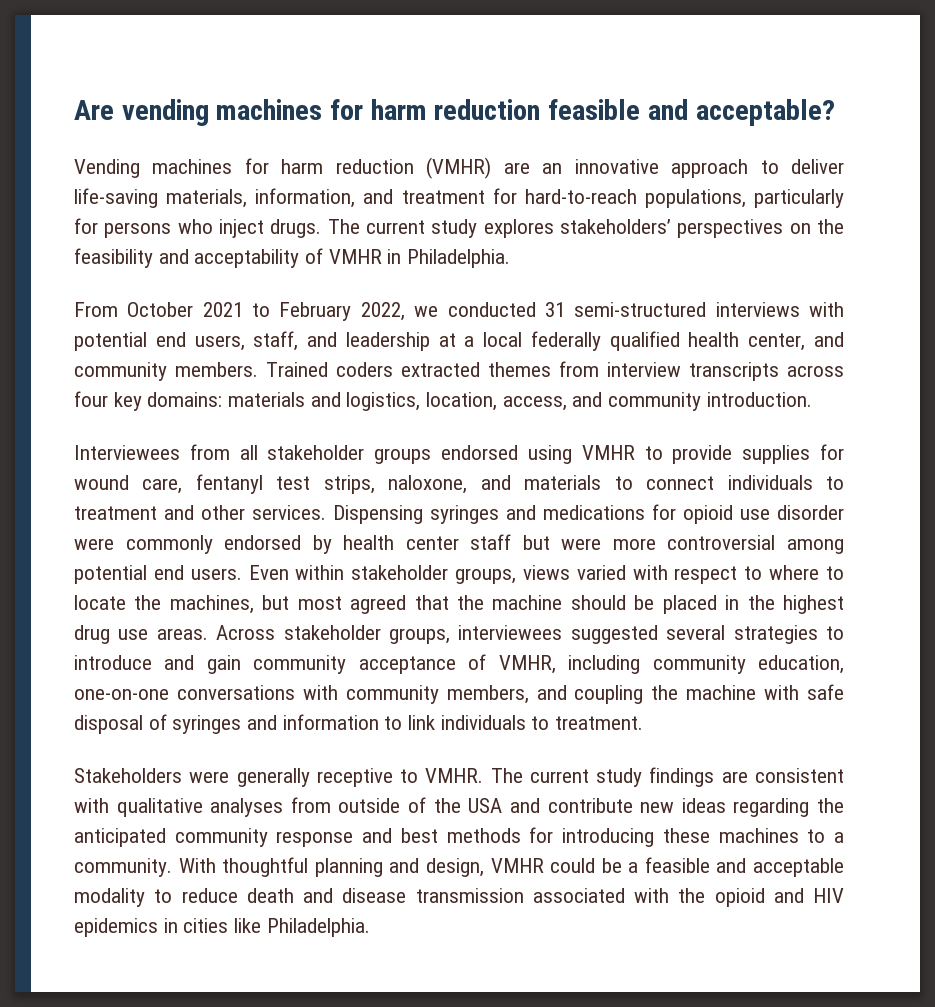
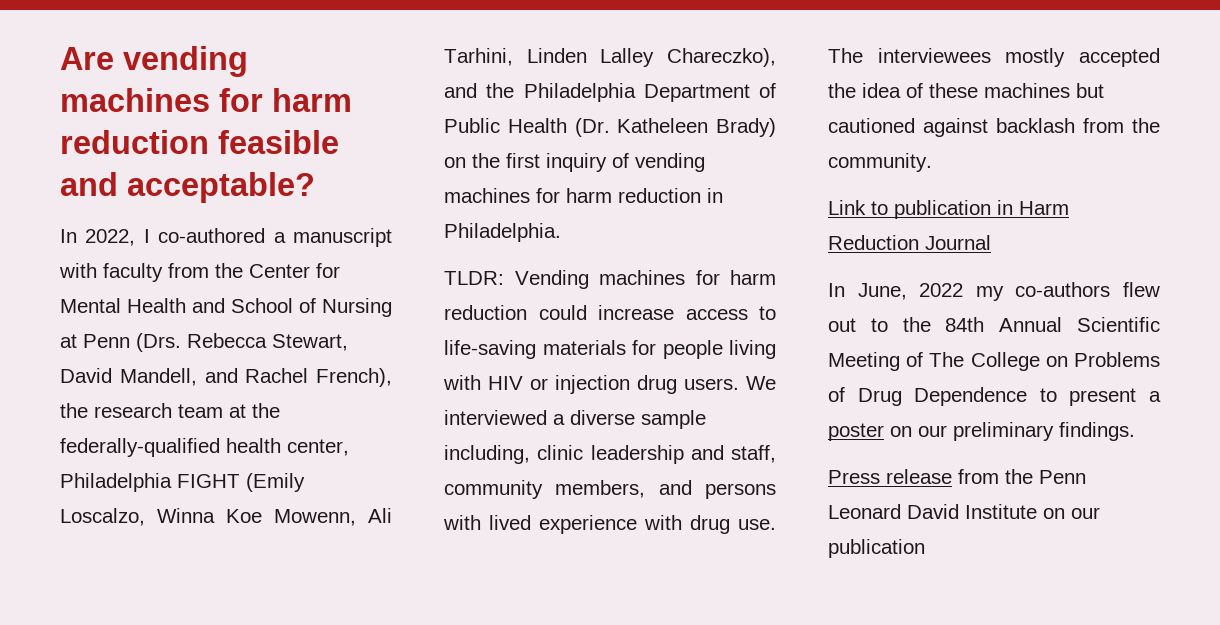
(835, 112) none -> [60,228,392,247] [59,263,340,282] [60,298,392,317] [60,333,348,352] [60,368,392,387] [60,403,280,418] [60,438,349,457] [60,473,305,492] [60,508,392,526] [444,48,776,67] [444,83,776,102] [444,118,776,137] [444,153,705,172] [444,188,723,203] [444,223,561,242] [444,271,504,285] In 2022, I co-authored a manuscript with faculty from the Center for Mental Health and School of Nursing at Penn (Drs. Rebecca Stewart, David Mandell, and Rachel French), the research team at the federally-qualified health center, Philadelphia FIGHT (Emily Loscalzo, Winna Koe Mowenn, Ali Tarhini, Linden Lalley Chareczko), and the Philadelphia Department of Public Health (Dr. Katheleen Brady) on the first inquiry of vending machines for harm reduction in Philadelphia. // TLDR:
[426,157,844,179] [74,188,844,208] [74,218,845,238] [74,248,511,268] [74,302,845,321] [74,331,844,351] [74,361,844,381] [74,391,812,411] [74,444,845,464] [74,474,845,494] [74,504,844,524] [74,534,844,554] [74,565,844,584] [74,595,845,614] [74,625,844,644] [74,654,845,674] [74,684,844,704] [74,714,644,734] [74,767,844,787] [74,797,844,817] [74,827,845,847] [74,857,845,877] [74,888,844,907] [74,918,370,937] (VMHR) are an innovative approach to deliver life-saving materials, information, and treatment for hard-to-reach populations, particularly for persons who inject drugs. The current study explores stakeholders’ perspectives on the feasibility and acceptability of VMHR in Philadelphia. // From October 2021 to February 2022, we conducted 31 semi-structured interviews with potential end users, staff, and leadership at a local federally qualified health center, and community members. Trained coders extracted themes from interview transcripts across four key domains: materials and logistics, location, access, and community introduction. // Interviewees from all stakeholder groups endorsed using VMHR to provide supplies for wound care, fentanyl test strips, naloxone, and materials to connect individuals to treatment and other services. Dispensing syringes and medications for opioid use disorder were commonly endorsed by health center staff but were more controversial among potential end users. Even within stakeholder groups, views varied with respect to where to locate the machines, but most agreed that the machine should be placed in the highest drug use areas. Across stakeholder groups, interviewees suggested several strategies to introduce and gain community acceptance of VMHR, including community education, one-on-one conversations with community members, and coupling the machine with safe disposal of syringes and information to link individuals to treatment. // Stakeholders were generally receptive to VMHR. The current study findings are consistent with qualitative analyses from outside of the USA and contribute new ideas regarding the anticipated community response and best methods for introducing these machines to a community. With thoughtful planning and design, VMHR could be a feasible and acceptable modality to reduce death and disease transmission associated with the opioid and HIV epidemics in cities like Philadelphia. -> [538,305,776,320] [444,340,776,359] [443,375,776,394] [444,410,706,429] [444,445,776,464] [444,480,776,499] [443,515,776,534] [828,48,1160,67] [828,83,1104,98] [828,118,1160,137] [828,153,932,172] [828,200,1069,219] [828,235,991,250] [828,282,1160,301] [828,317,1160,332] [828,352,1160,371] [828,387,1161,406] [828,422,1135,441] [828,469,1086,484] [828,504,1100,519] [828,539,925,558] could increase access to life-saving materials for people living with HIV or injection drug users. We interviewed a diverse sample including, clinic leadership and staff, community members, and persons with lived experience with drug use. The interviewees mostly accepted the idea of these machines but cautioned against backlash from the community. // Link to publication in Harm Reduction Journal // In June, 2022 my co-authors flew out to the 84th Annual Scientific Meeting of The College on Problems of Drug Dependence to present a poster on our preliminary findings. // Press release from the Penn Leonard David Institute on our publication

